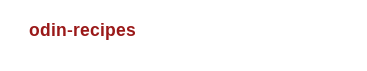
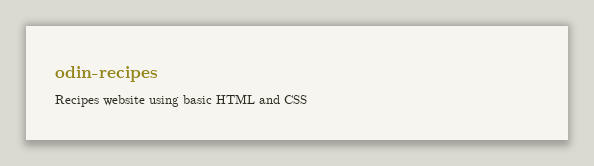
(136, 31) none -> [55,94,307,107] // Recipes website using basic HTML and CSS

